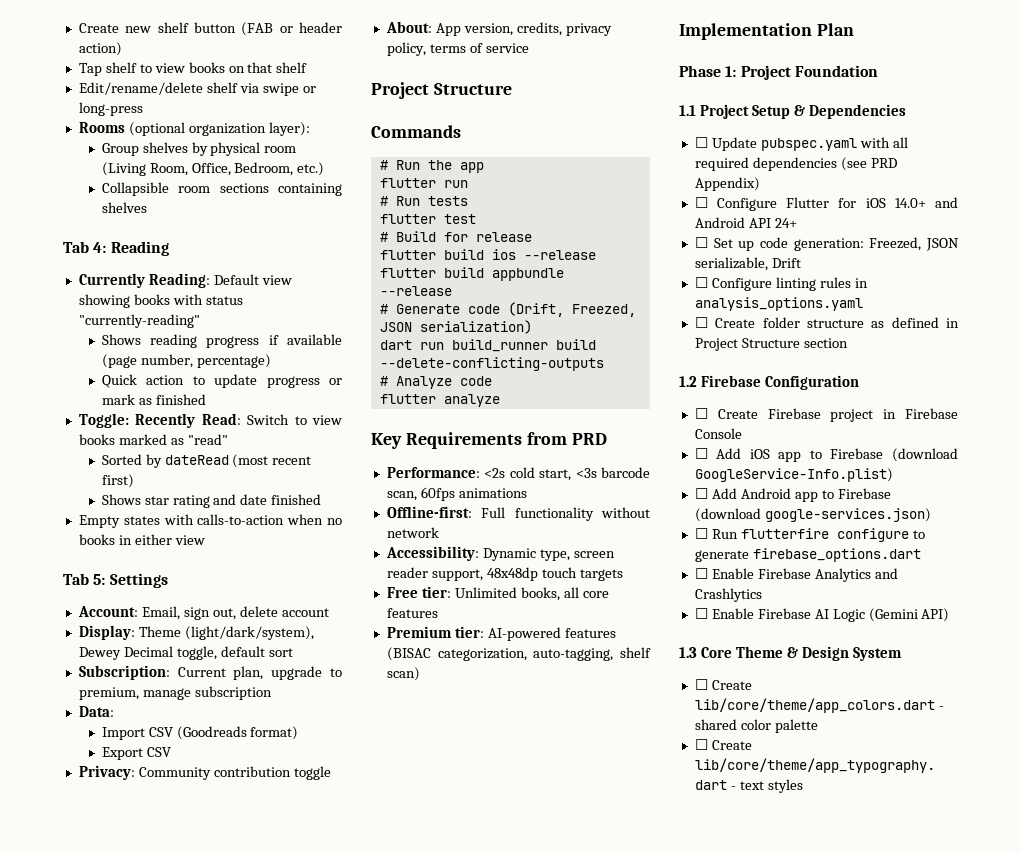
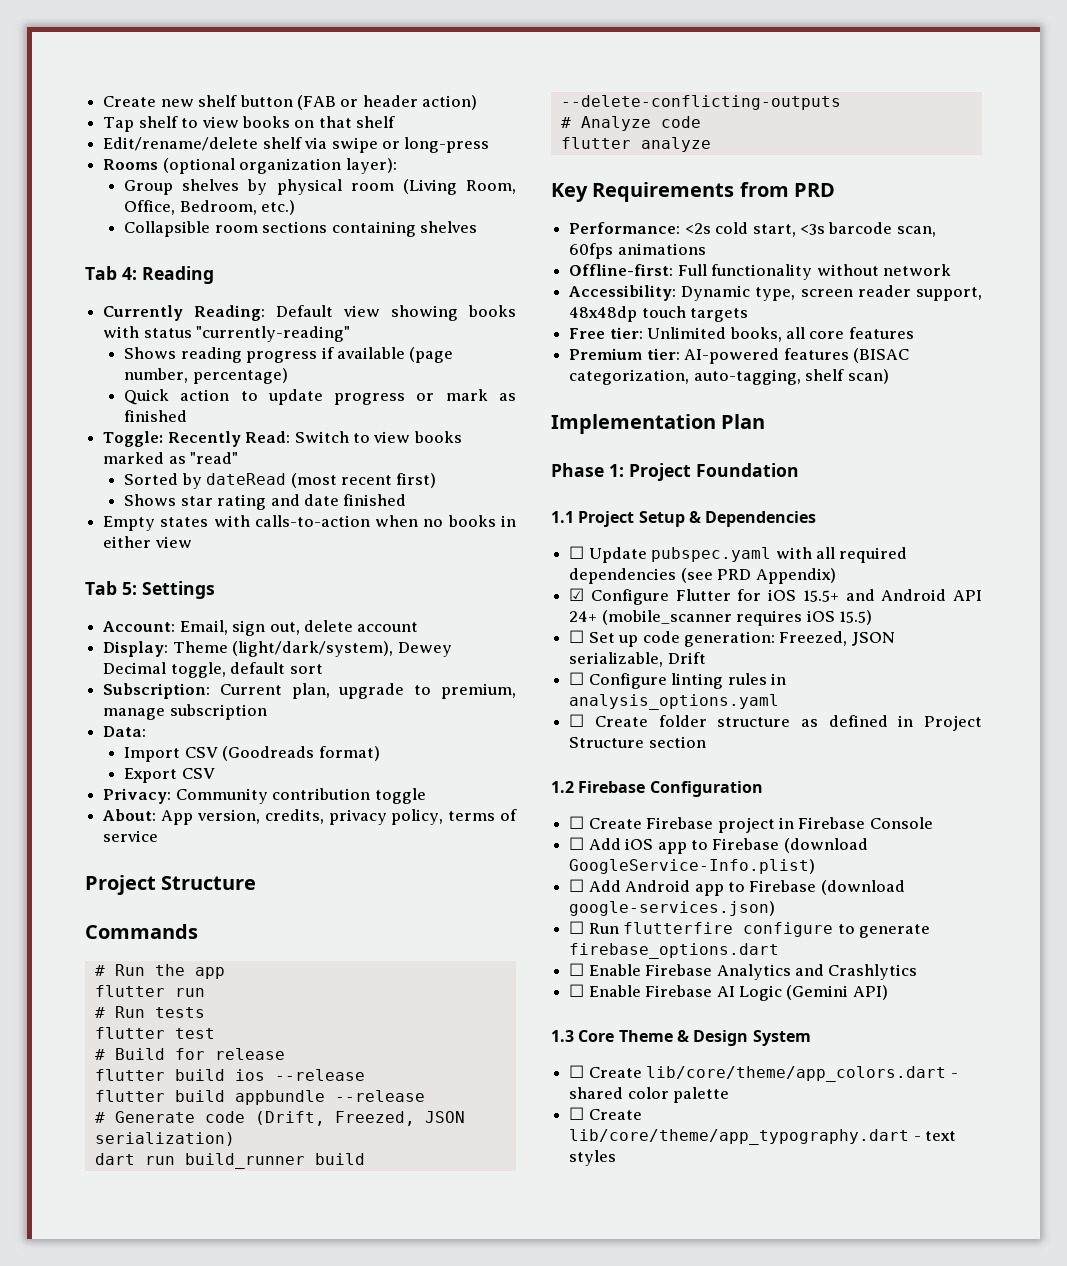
[694,197,708,208] ☐ -> [569,588,585,601] ☑
[894,198,926,208] 14.0+ -> [802,590,839,602] 15.5+
(797, 223) none -> [601,610,872,626] (mobile_scanner requires iOS 15.5)

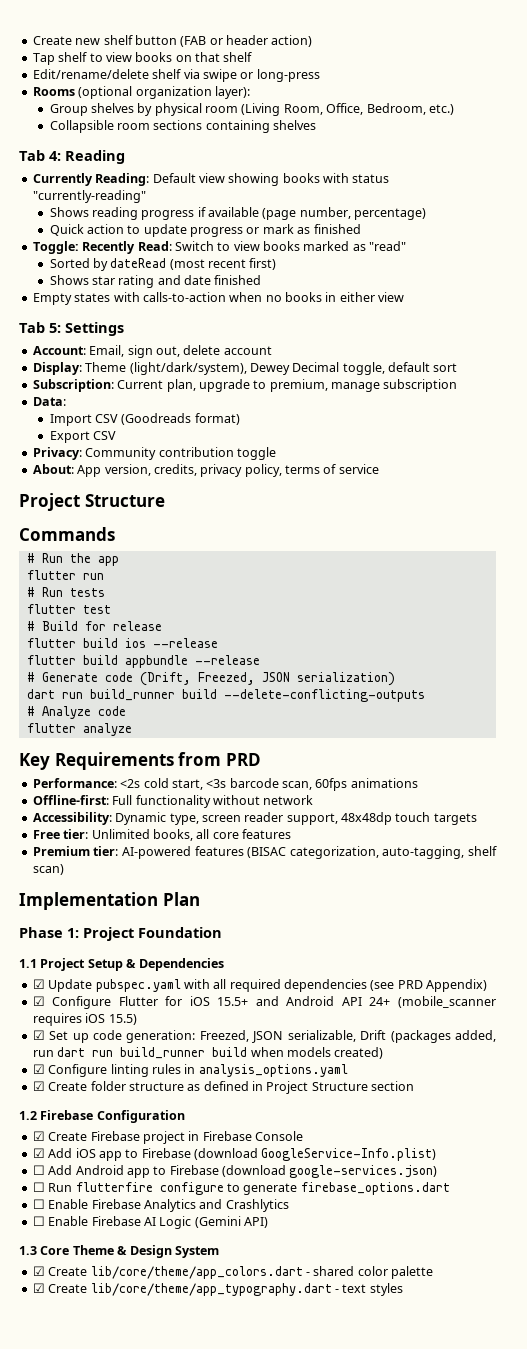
[569,546,585,559] ☐ -> [32,979,45,989] ☑
[569,630,585,643] ☐ -> [32,1030,45,1040] ☑
[569,672,585,685] // ☐ -> [390,1030,497,1043] [32,1047,384,1059] [32,1064,45,1074] (packages added, run dart run build_runner build when models created) // ☑
[569,714,585,727] ☐ -> [32,1081,45,1091] ☑
[569,816,585,829] ☐ -> [32,1131,45,1141] ☑
[569,837,585,850] ☐ -> [32,1148,45,1158] ☑
[569,1065,585,1078] ☐ -> [32,1266,45,1276] ☑
[569,1107,585,1120] ☐ -> [32,1283,45,1293] ☑

